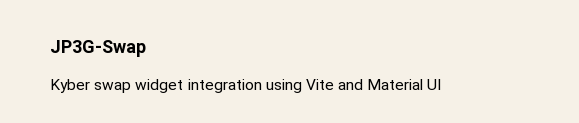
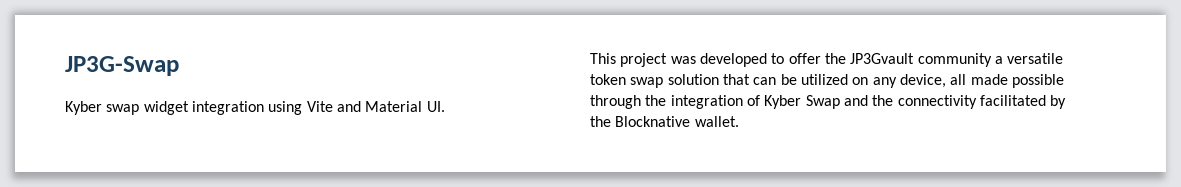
[427,79,442,90] UI -> [426,101,445,112] [590,53,1064,67] [590,74,1064,88] [590,95,1067,109] [590,116,739,127] UI. // This project was developed to offer the JP3Gvault community a versatile token swap solution that can be utilized on any device, all made possible through the integration of Kyber Swap and the connectivity facilitated by the Blocknative wallet.

